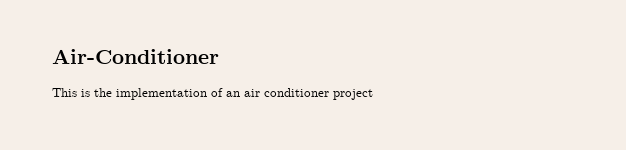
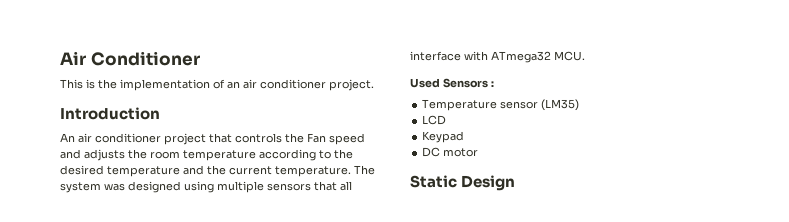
[52,49,219,64] Air-Conditioner -> [60,51,200,66] Air Conditioner
[333,89,373,100] project -> [329,79,374,91] [60,107,160,120] [60,133,365,145] [60,149,353,161] [60,165,375,177] [60,181,352,193] [410,51,585,63] [410,78,494,88] [422,99,580,111] [422,115,447,125] [422,131,465,143] [422,147,479,157] [410,175,516,191] project. // Introduction // An air conditioner project that controls the Fan speed and adjusts the room temperature according to the desired temperature and the current temperature. The system was designed using multiple sensors that all interface with ATmega32 MCU. // Used Sensors : // Temperature sensor (LM35) // LCD // Keypad // DC motor // Static Design

